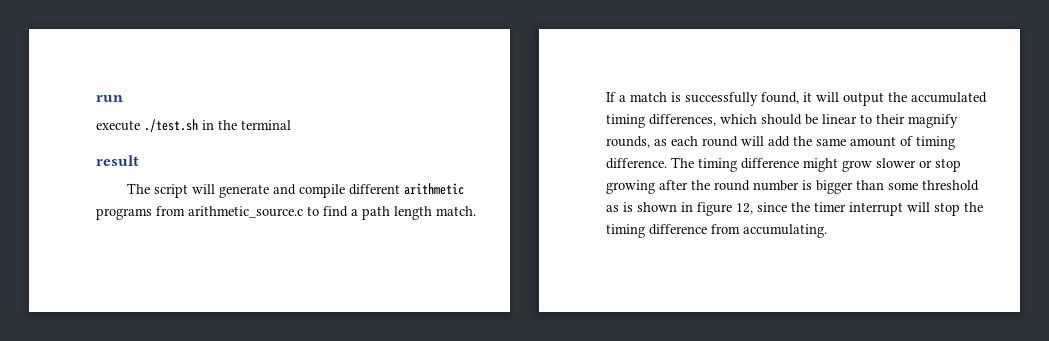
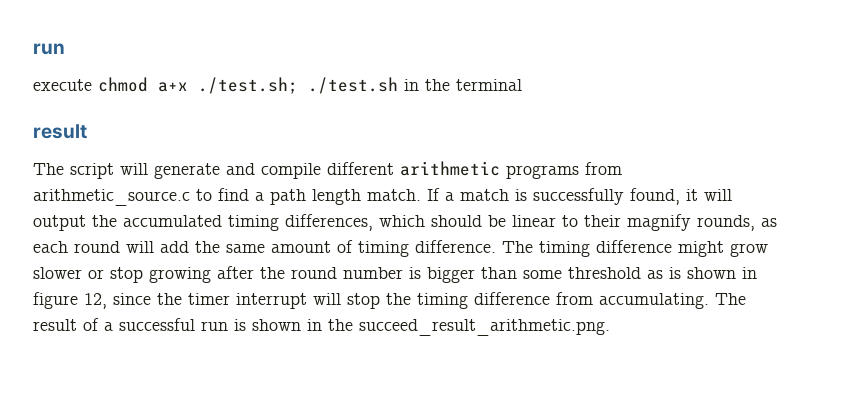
(140, 125) none -> [98,77,298,94] chmod a+x ./test.sh;
(827, 231) none -> [715,293,746,305] [33,318,610,336] The result of a successful run is shown in the succeed_result_arithmetic.png.

